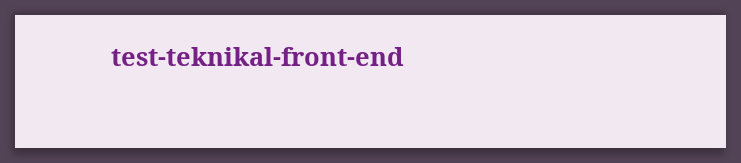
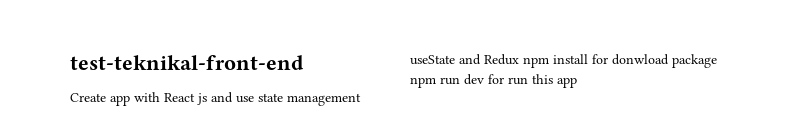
(404, 56) none -> [70,92,361,106] [410,54,717,68] [410,74,577,88] // Create app with React js and use state management useState and Redux npm install for donwload package npm run dev for run this app

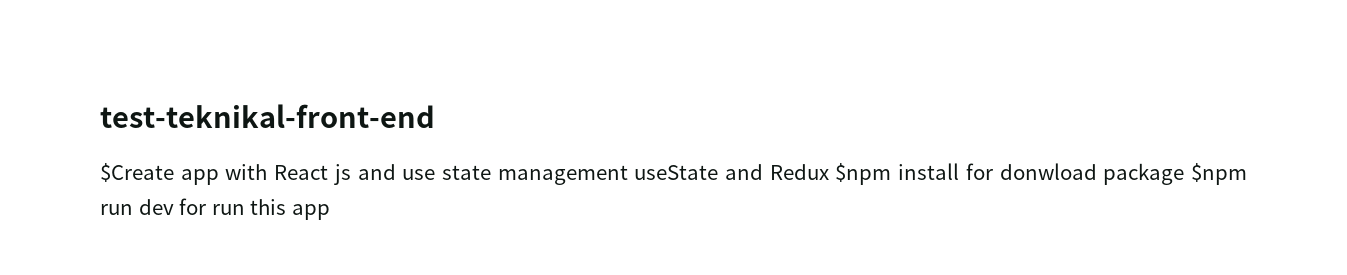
[70,93,106,102] Create -> [100,163,174,182] $Create
[523,57,549,68] npm -> [835,163,892,185] $npm
[410,77,436,88] npm -> [1191,163,1248,185] $npm

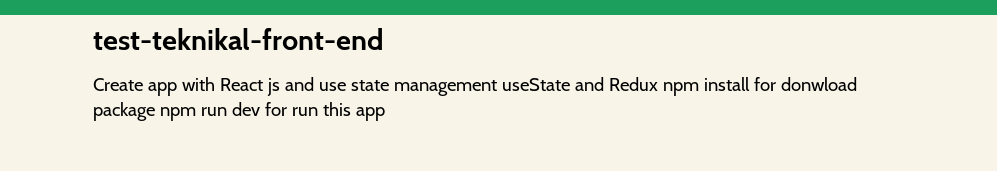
[100,163,174,182] $Create -> [93,78,143,91] Create
[835,163,892,185] $npm -> [662,82,699,96] npm
[1191,163,1248,185] $npm -> [159,107,196,121] npm

